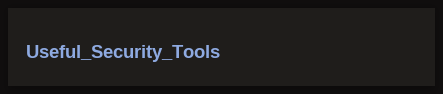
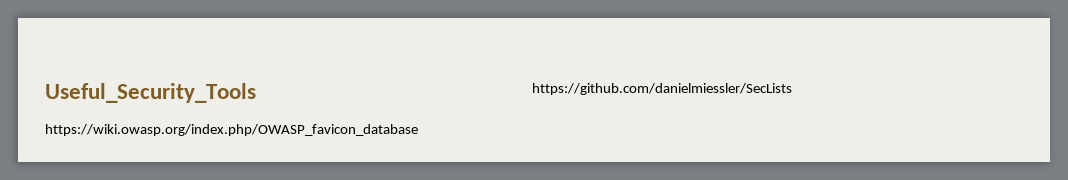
(220, 53) none -> [45,124,418,136] [532,83,792,95] // https://wiki.owasp.org/index.php/OWASP_favicon_database https://github.com/danielmiessler/SecLists

